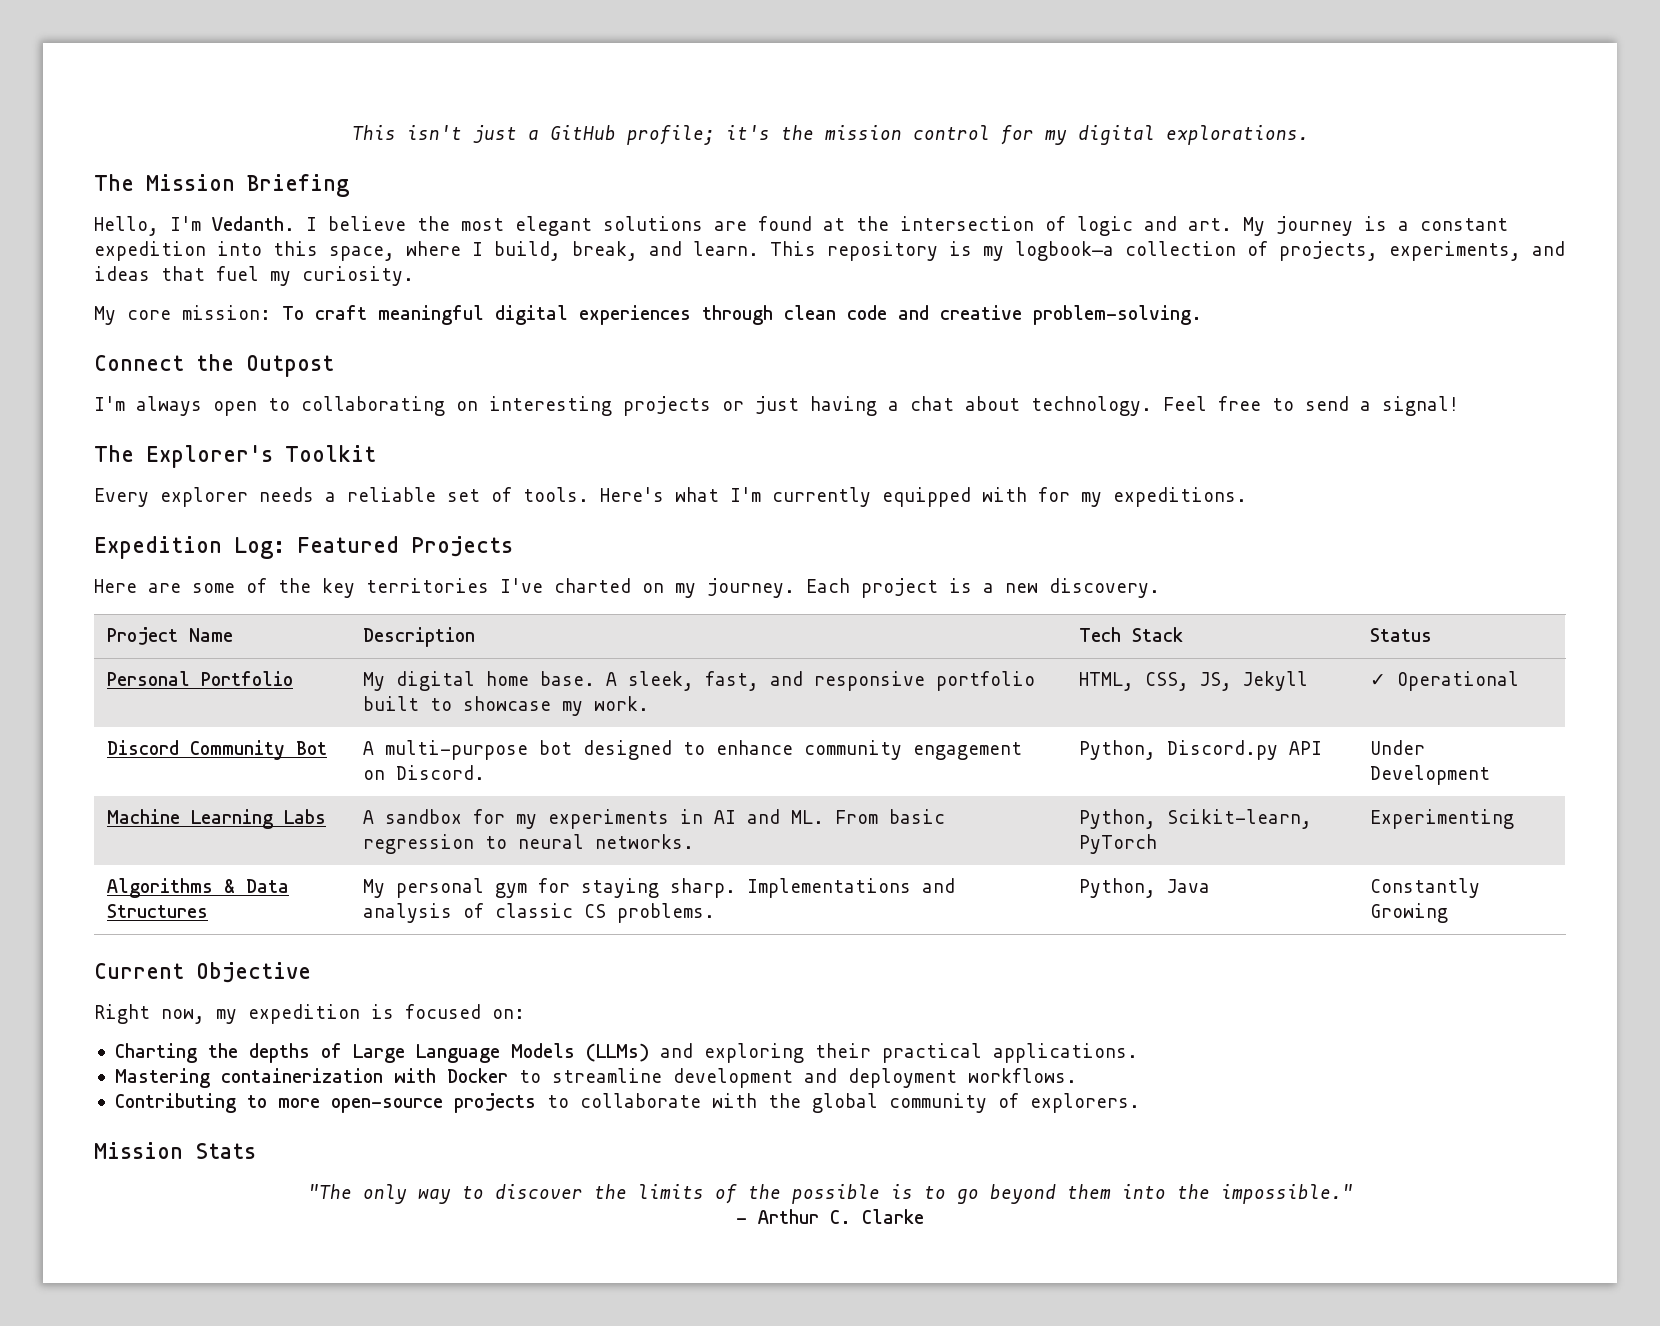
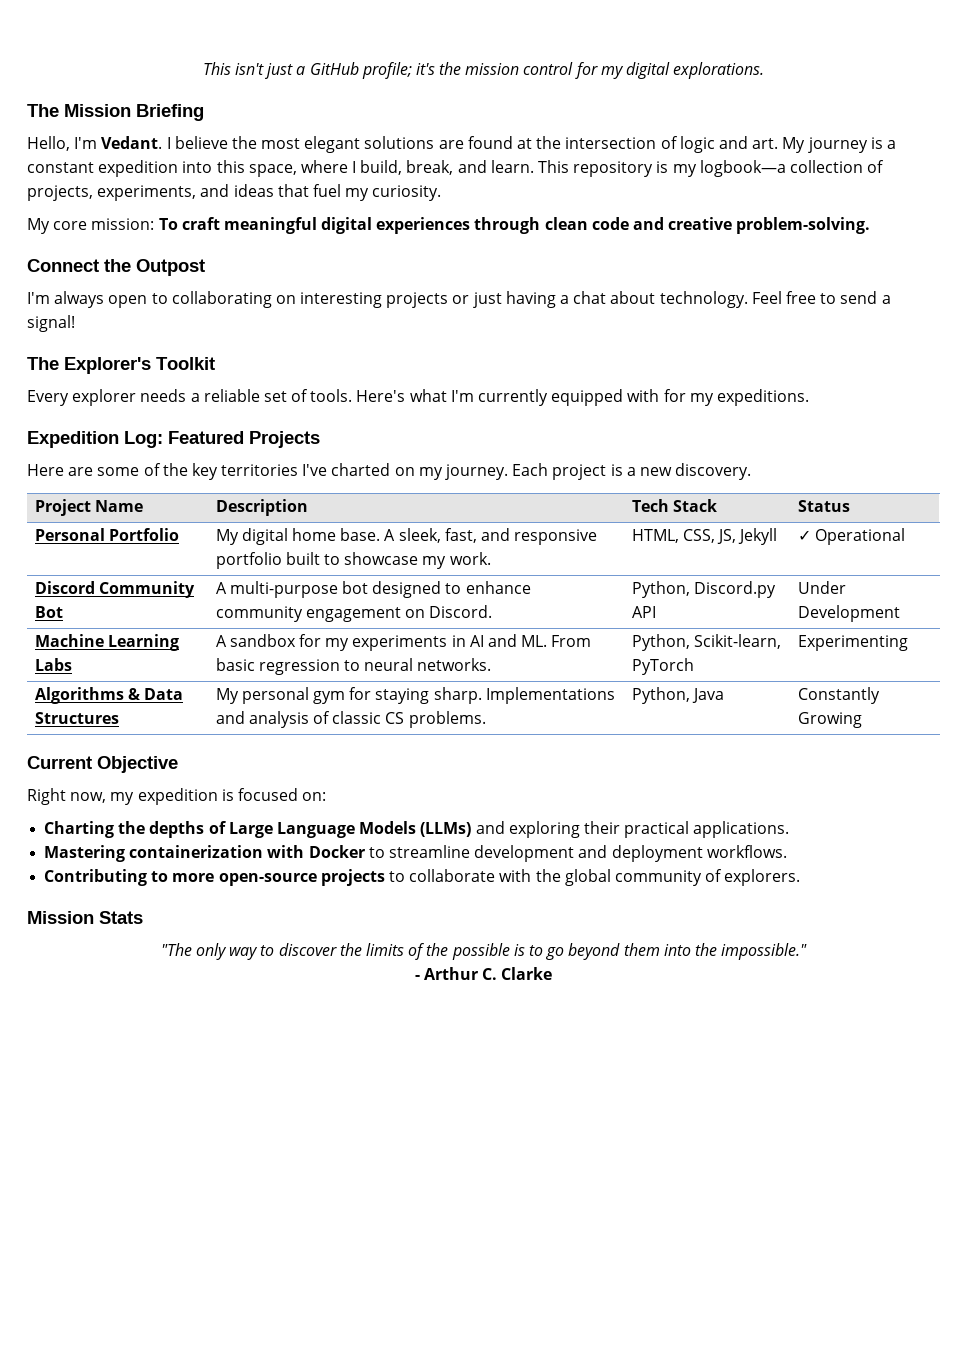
[212,216,295,231] Vedanth. -> [101,136,163,149] Vedant.

